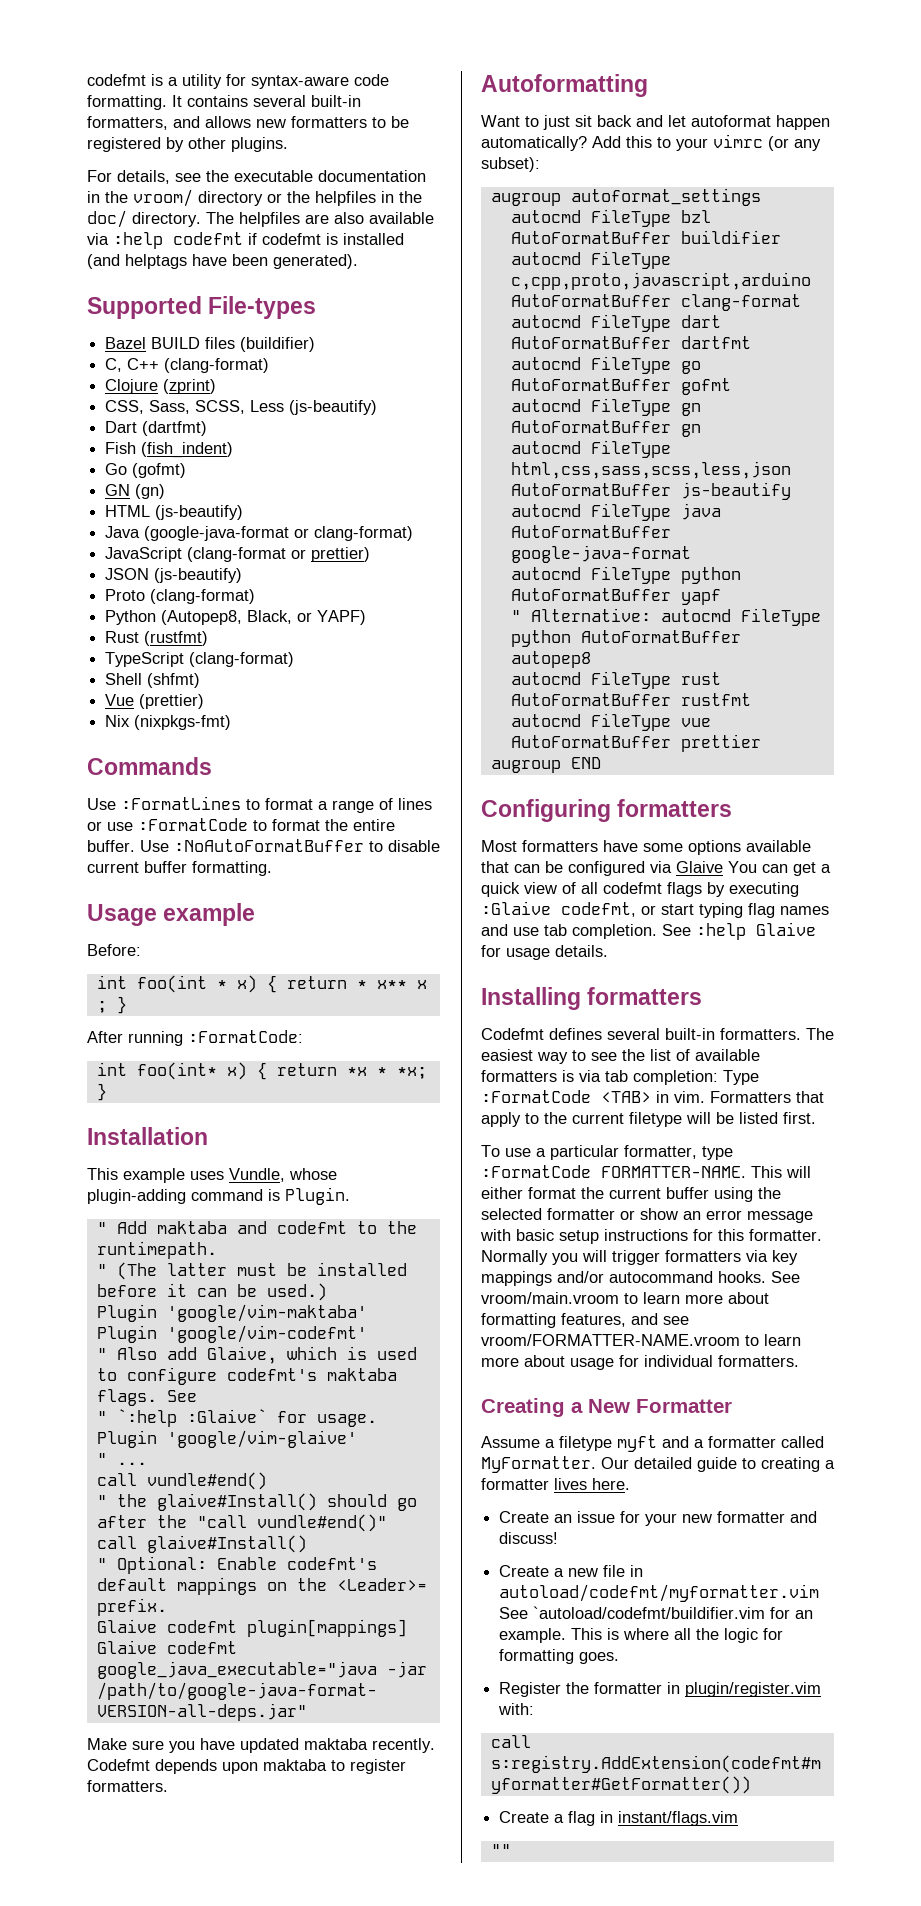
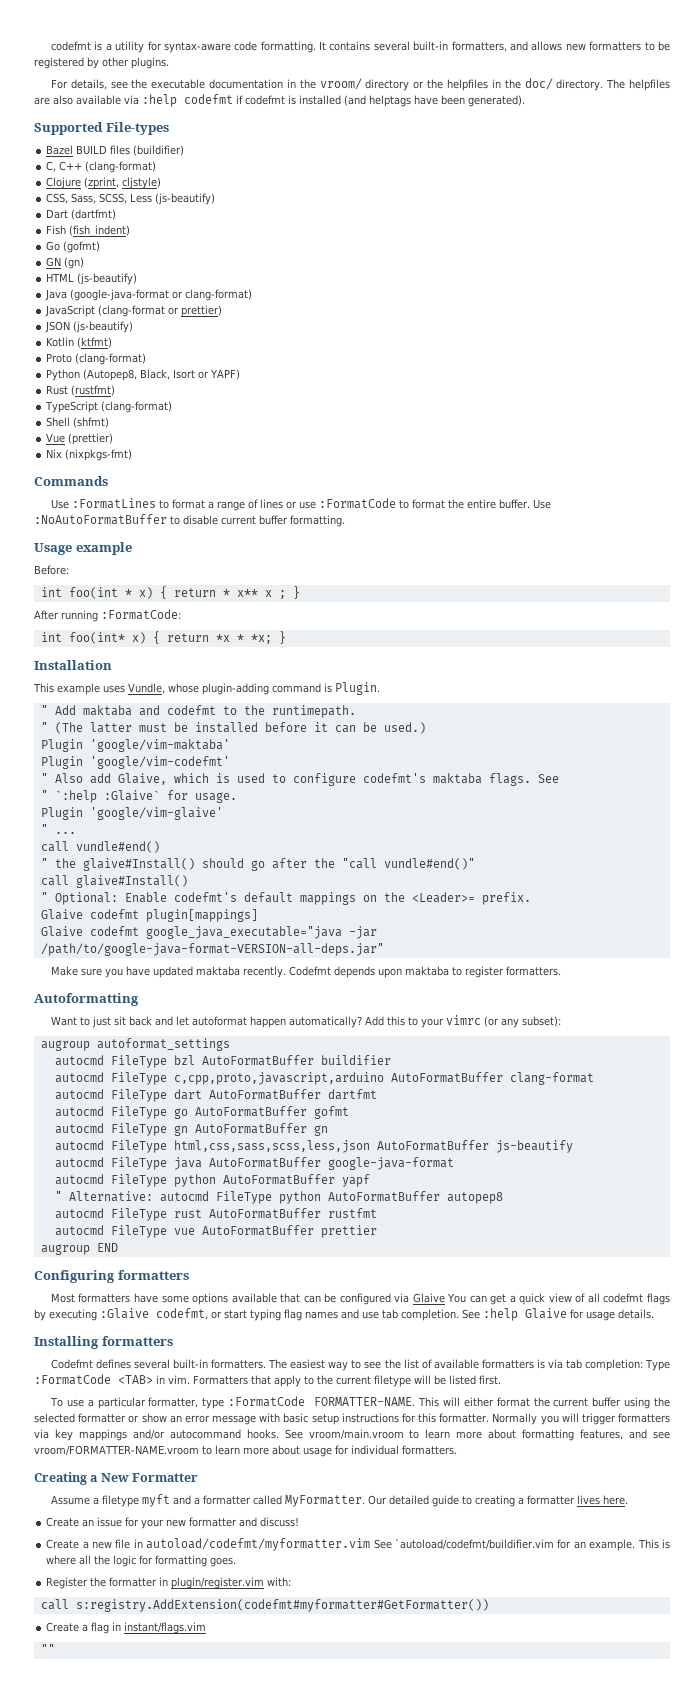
[163,379,217,394] (zprint) -> [84,177,162,189] (zprint, cljstyle)
(243, 575) none -> [46,337,113,348] // Kotlin (ktfmt)
(293, 617) none -> [173,369,196,379] Isort

